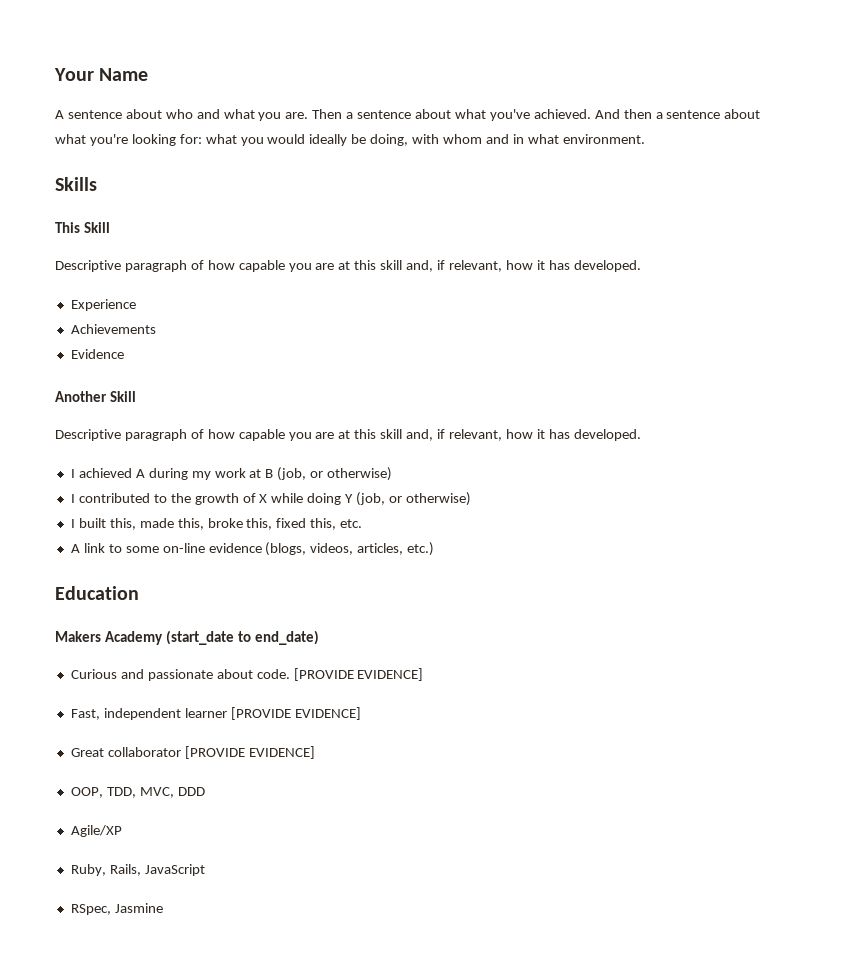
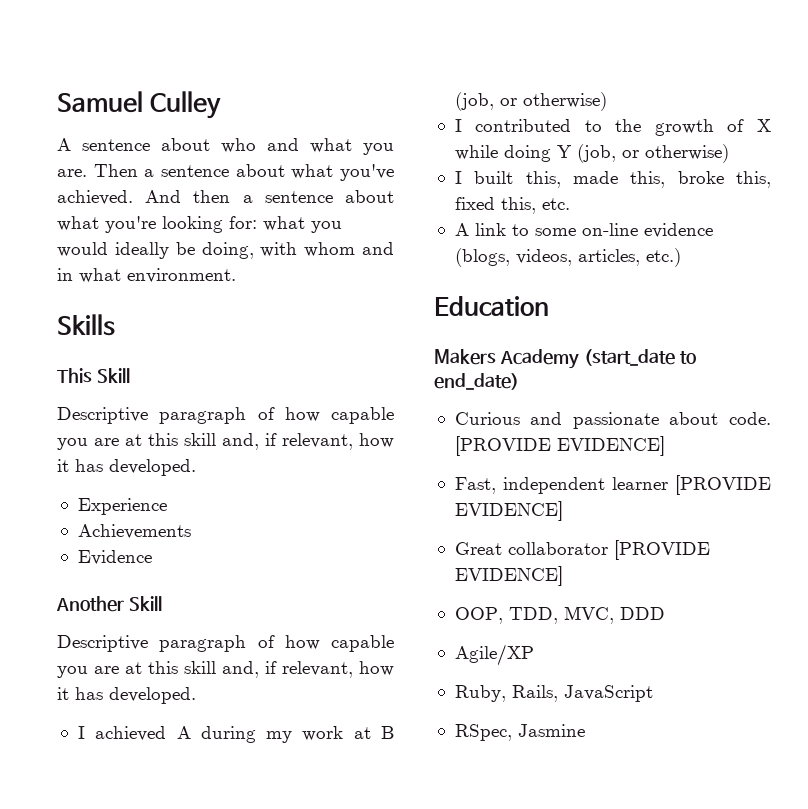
[54,68,149,81] Your Name -> [57,91,221,119] Samuel Culley

